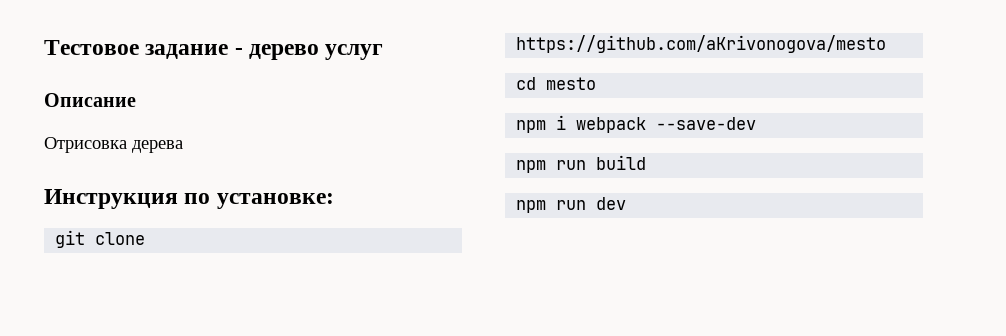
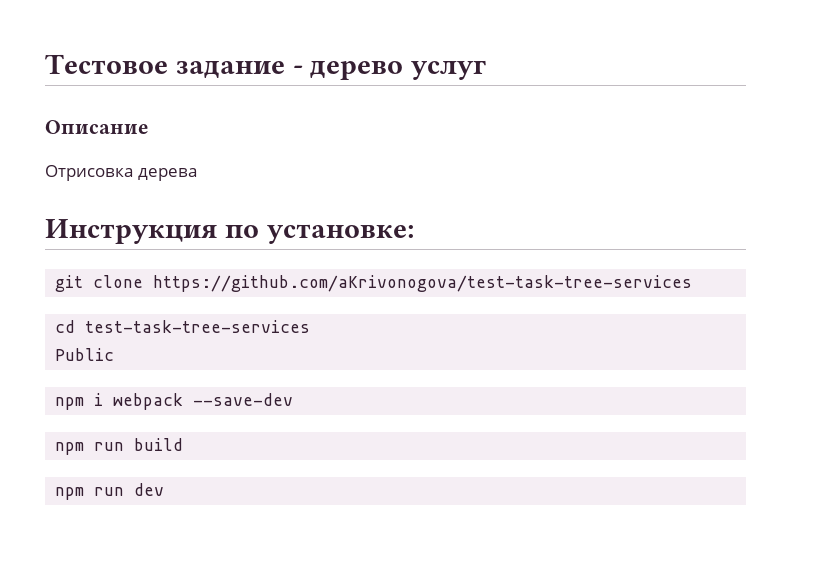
[516,35,887,53] https://github.com/aKrivonogova/mesto -> [153,275,693,292] https://github.com/aKrivonogova/test-task-tree-services
[546,77,597,90] mesto -> [85,320,311,333] [55,348,115,361] test-task-tree-services // Public

